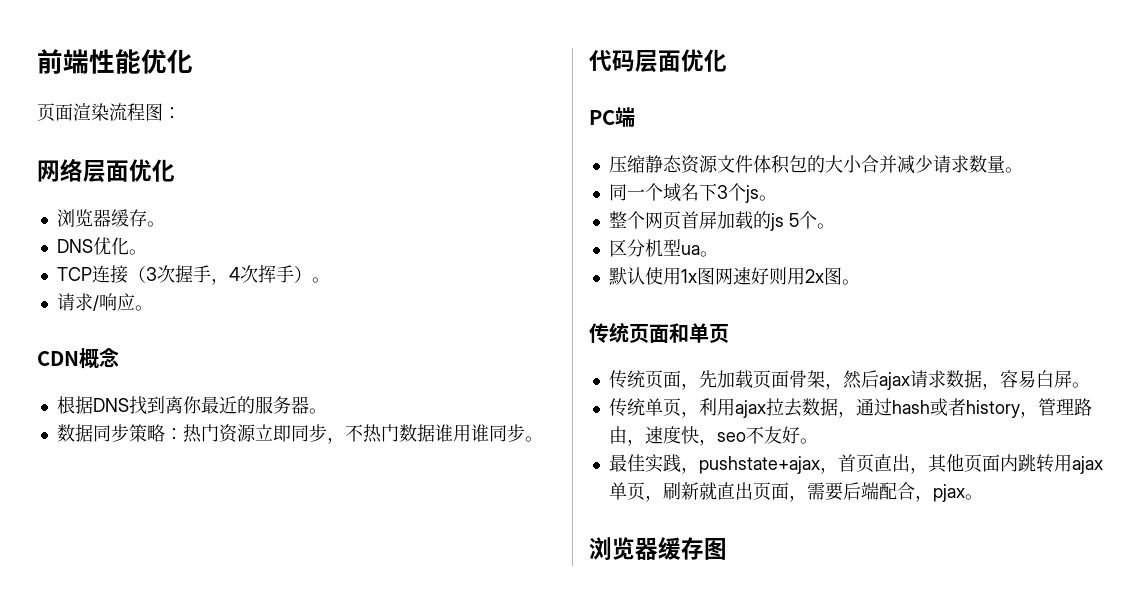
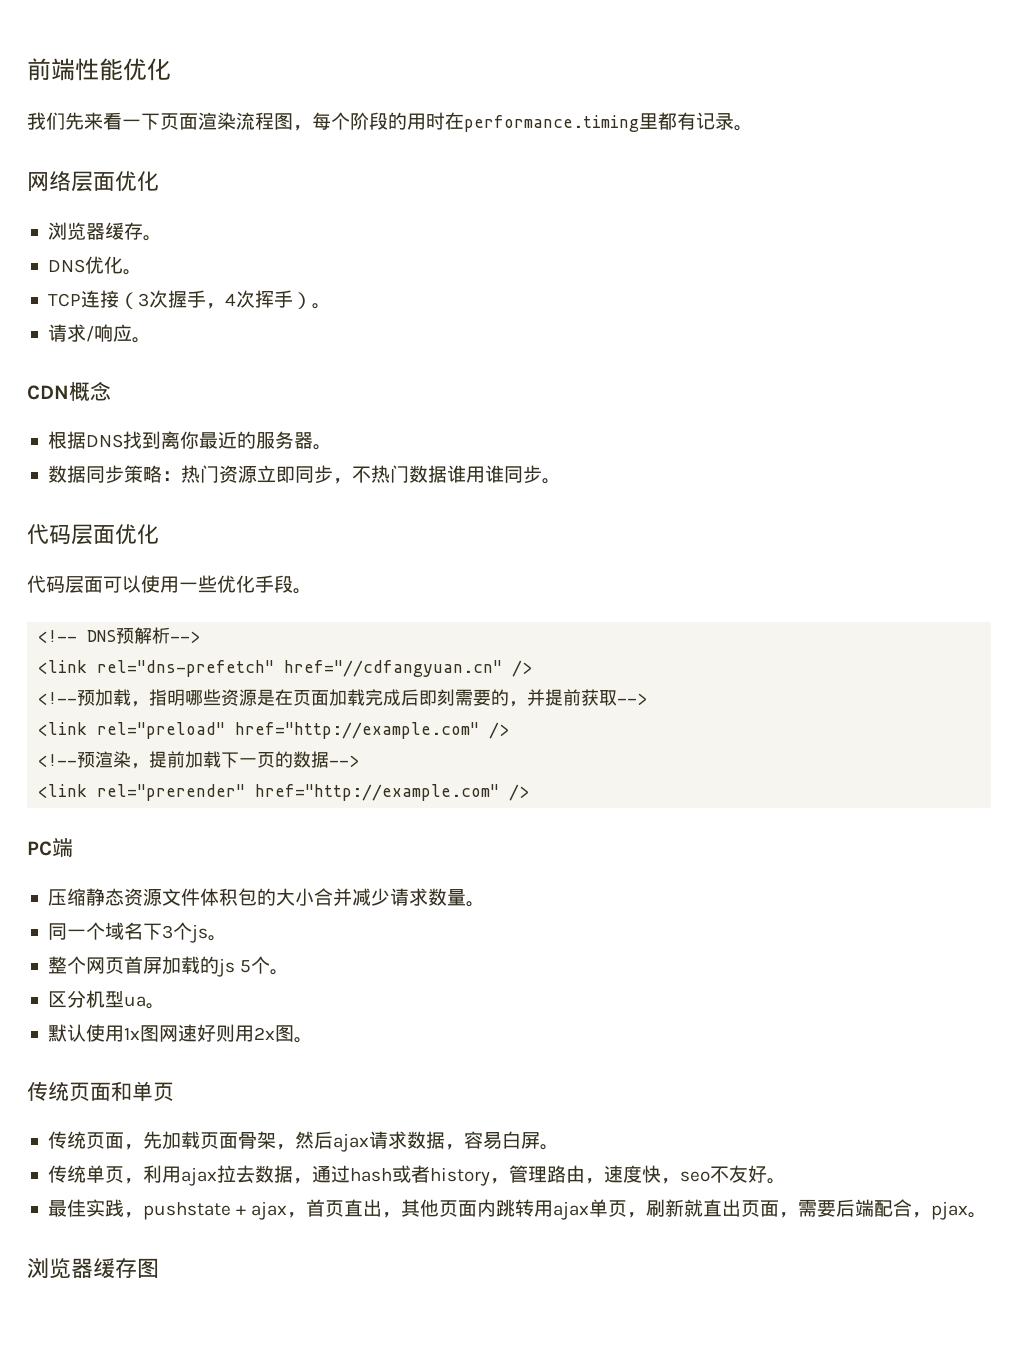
[37,103,181,122] 页面渲染流程图： -> [27,112,753,132] 我们先来看一下页面渲染流程图，每个阶段的用时在performance.timing里都有记录。
(727, 60) none -> [27,575,312,594] [38,627,201,644] [38,660,533,677] [38,689,648,707] [38,722,510,739] [38,751,360,769] [38,784,530,801] // 代码层面可以使用一些优化手段。 // <!-- DNS预解析--> // <link rel="dns-prefetch" href="//cdfangyuan.cn" /> // <!--预加载，指明哪些资源是在页面加载完成后即刻需要的，并提前获取--> // <link rel="preload" href="http://example.com" /> // <!--预渲染，提前加载下一页的数据--> // <link rel="prerender" href="http://example.com" />
[698,456,820,474] pushstate+ajax -> [142,1201,288,1220] pushstate + ajax

